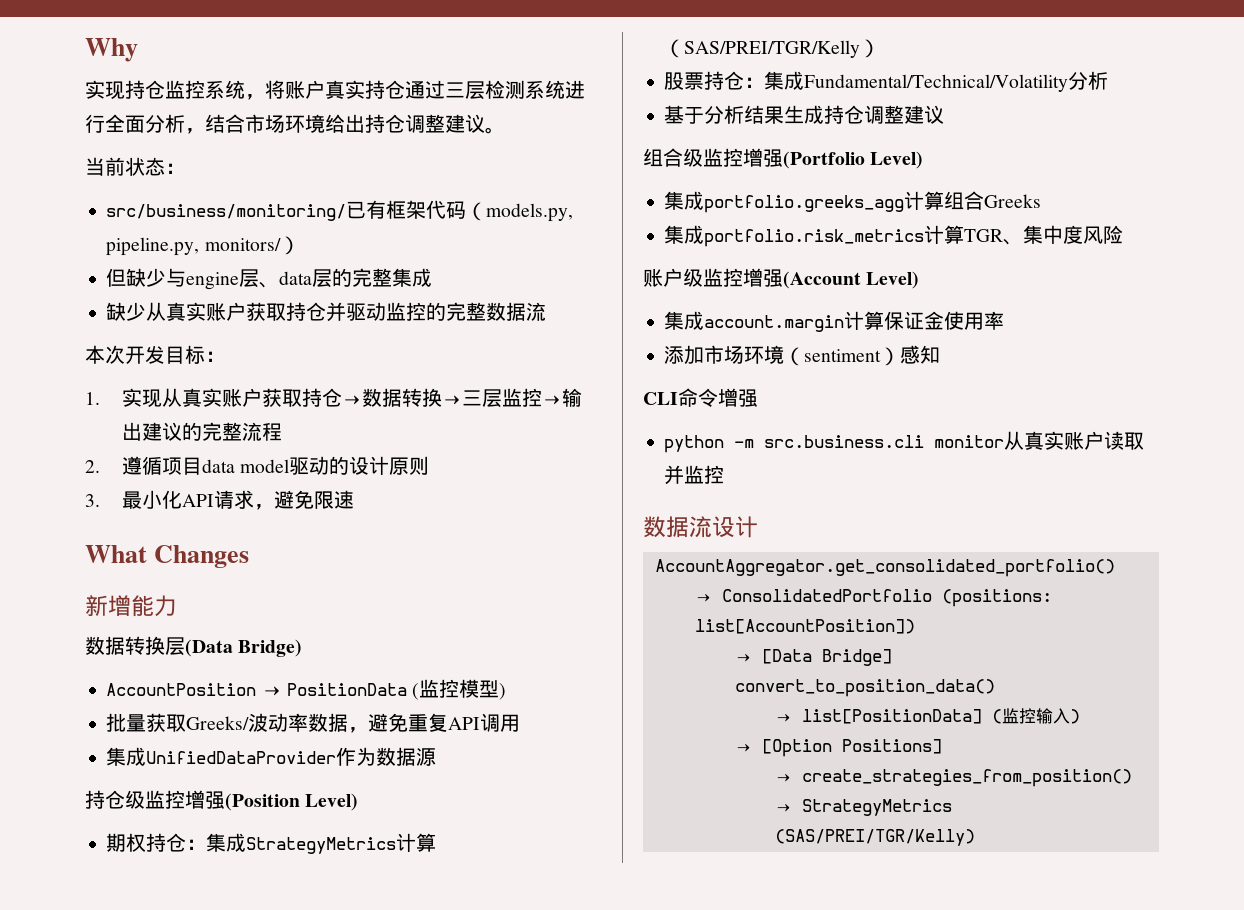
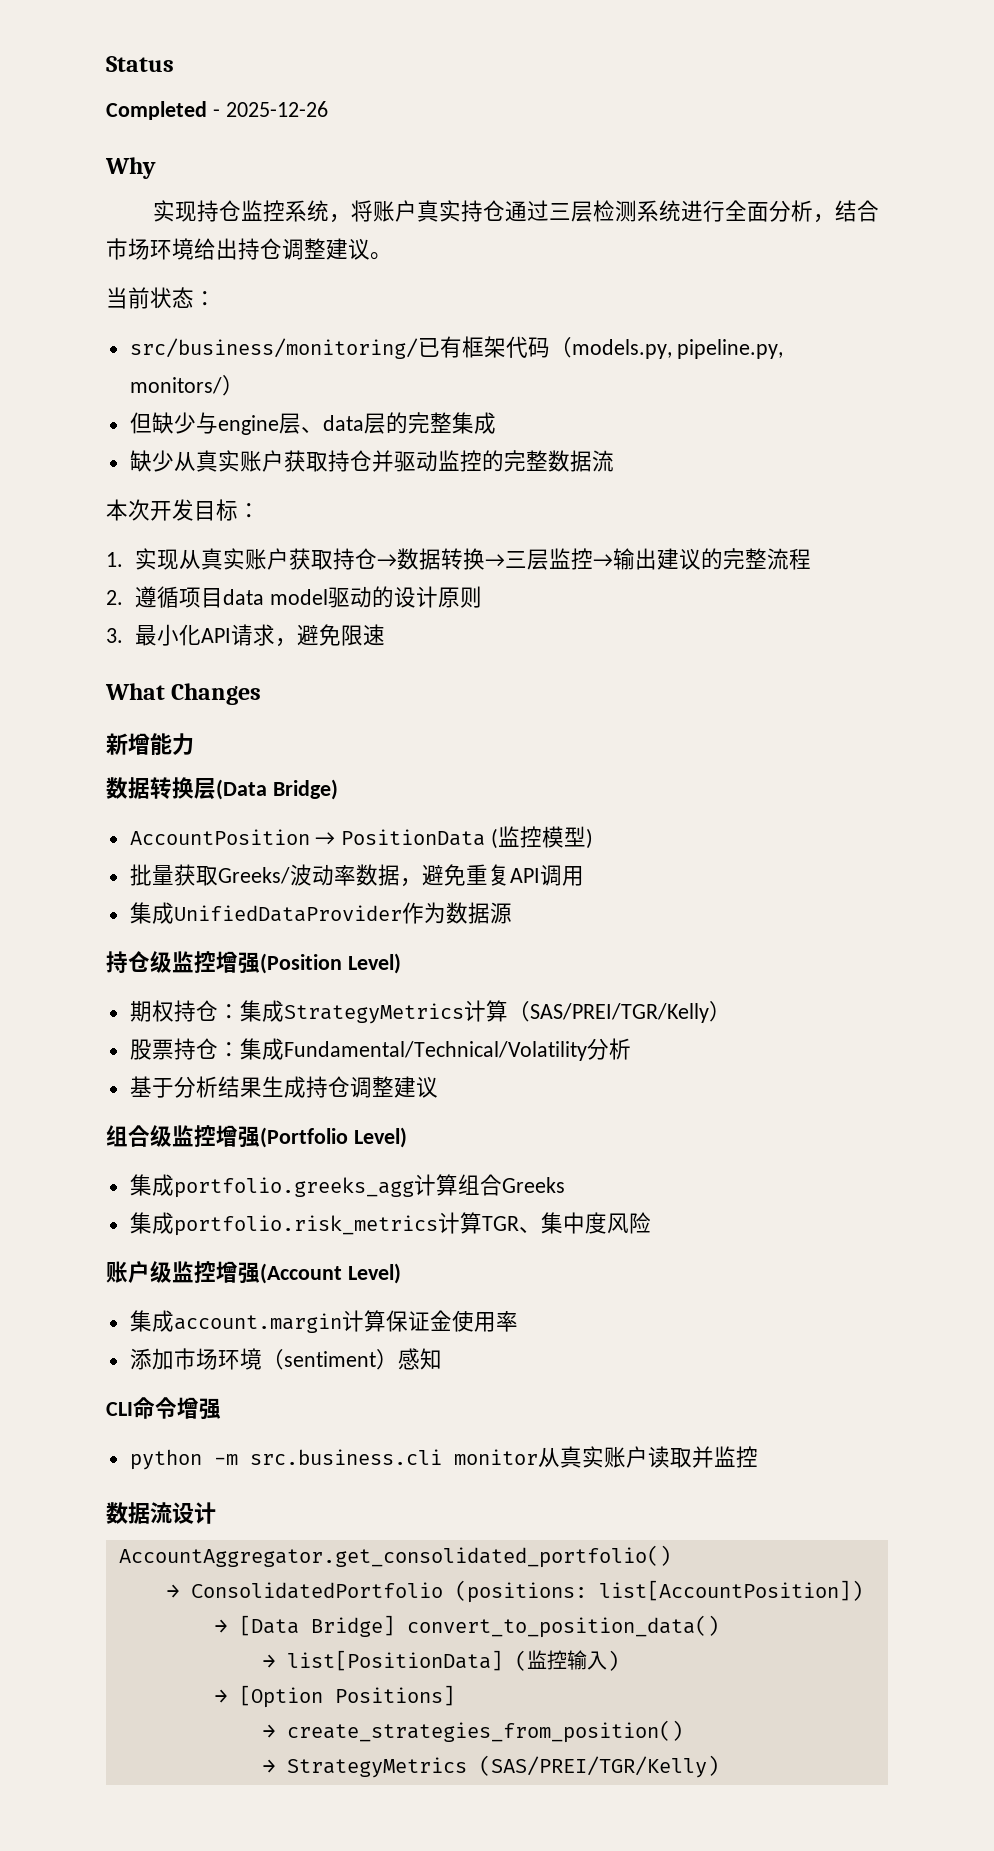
(85, 50) none -> [106,56,174,72] [106,101,328,120] Status // Completed - 2025-12-26 //

